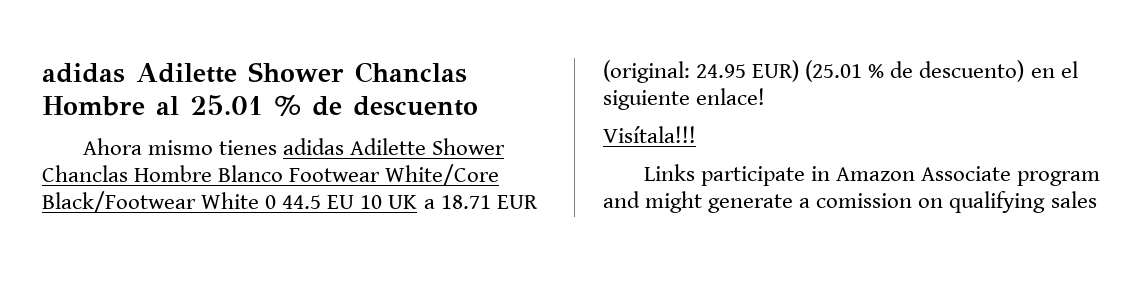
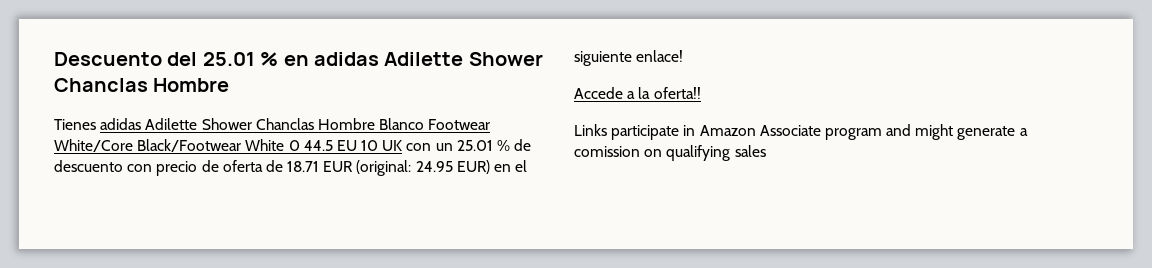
[42,62,467,83] [42,95,478,116] [82,138,277,155] adidas Adilette Shower Chanclas Hombre al 25.01 % de descuento // Ahora mismo tienes -> [54,52,543,66] [54,78,230,92] [54,119,96,130] Descuento del 25.01 % en adidas Adilette Shower Chanclas Hombre // Tienes
[423,199,435,209] a -> [406,139,532,151] [54,160,283,176] con un 25.01 % de descuento con precio de oferta de
[805,60,1025,82] (25.01 % de descuento) -> (490, 167) none
[603,126,696,143] Visítala!!! -> [574,87,701,99] Accede a la oferta!!

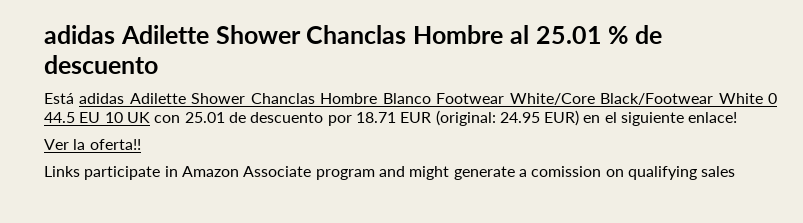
[54,52,543,66] [54,78,230,92] [54,119,96,130] Descuento del 25.01 % en adidas Adilette Shower Chanclas Hombre // Tienes -> [44,25,662,44] [44,55,158,74] [44,93,74,104] adidas Adilette Shower Chanclas Hombre al 25.01 % de descuento // Está
[435,139,532,151] [54,160,283,176] un 25.01 % de descuento con precio de oferta de -> [184,112,352,126] 25.01 de descuento por
[574,87,636,99] Accede a -> [44,139,69,150] Ver

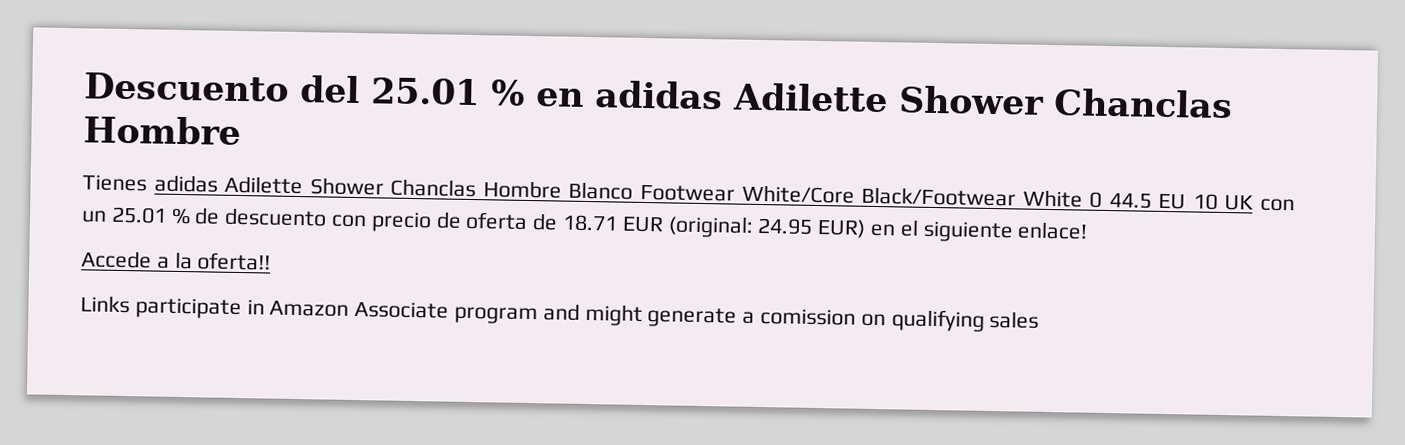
[44,25,662,44] [44,55,158,74] [44,93,74,104] adidas Adilette Shower Chanclas Hombre al 25.01 % de descuento // Está -> [84,72,1233,119] [83,115,241,146] [82,174,147,192] Descuento del 25.01 % en adidas Adilette Shower Chanclas Hombre // Tienes
[184,112,352,126] 25.01 de descuento por -> [81,206,559,233] un 25.01 % de descuento con precio de oferta de
[44,139,69,150] Ver -> [81,250,170,269] Accede a

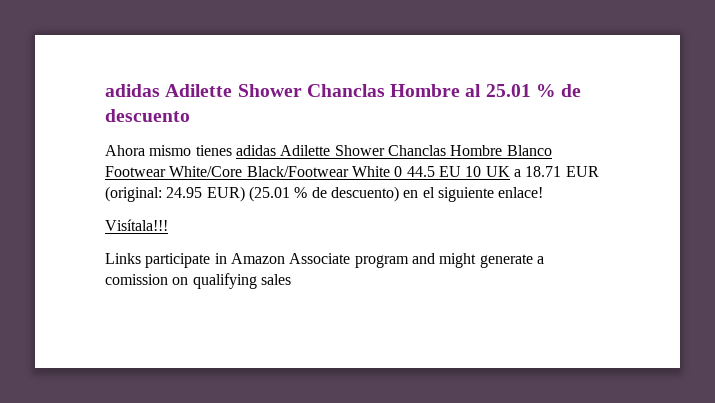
[84,72,1233,119] [83,115,241,146] [82,174,147,192] Descuento del 25.01 % en adidas Adilette Shower Chanclas Hombre // Tienes -> [105,84,582,97] [105,109,190,122] [105,145,232,156] adidas Adilette Shower Chanclas Hombre al 25.01 % de descuento // Ahora mismo tienes
[1260,198,1295,212] [81,206,559,233] con un 25.01 % de descuento con precio de oferta de -> [513,169,521,177] a
(867, 228) none -> [248,186,399,202] (25.01 % de descuento)
[81,250,272,271] Accede a la oferta!! -> [105,219,168,231] Visítala!!!

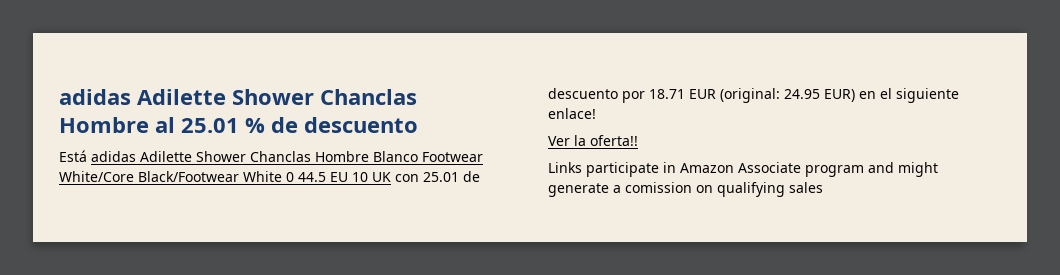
[105,145,232,156] Ahora mismo tienes -> [59,150,87,162] Está
[513,169,521,177] a -> [395,171,480,182] [548,88,645,103] con 25.01 de descuento por
[248,186,399,202] (25.01 % de descuento) -> (855, 95) none
[105,219,168,231] Visítala!!! -> [548,135,638,146] Ver la oferta!!

